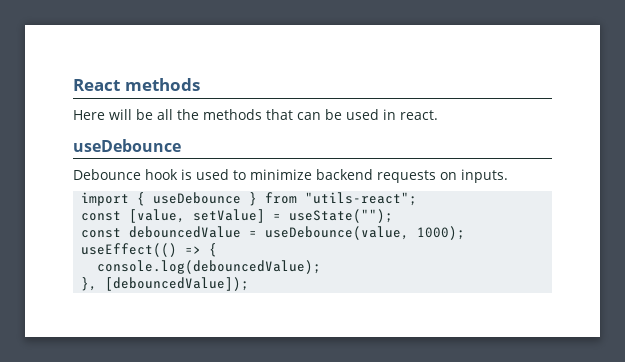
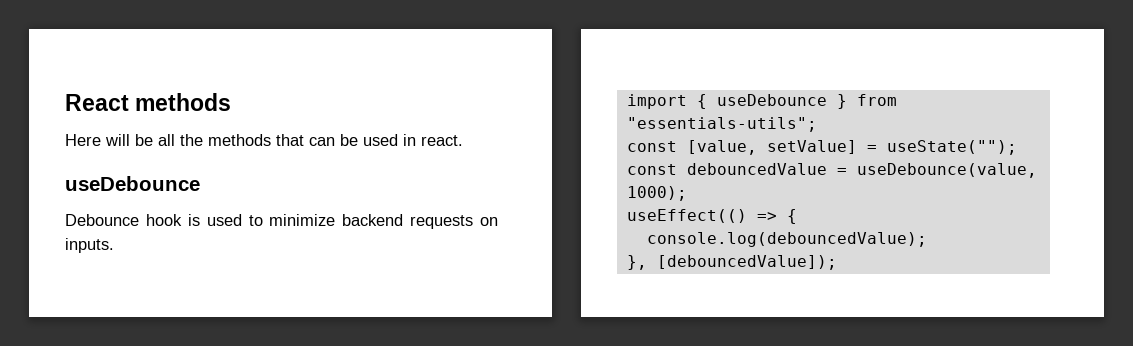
[305,192,418,206] "utils-react"; -> [626,117,817,132] "essentials-utils";

